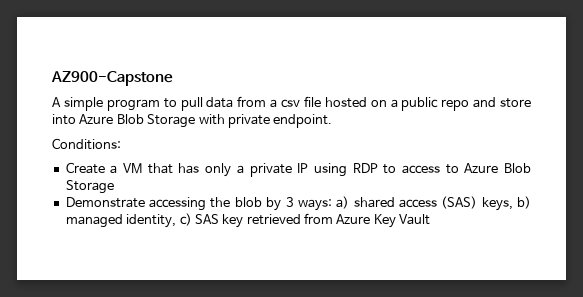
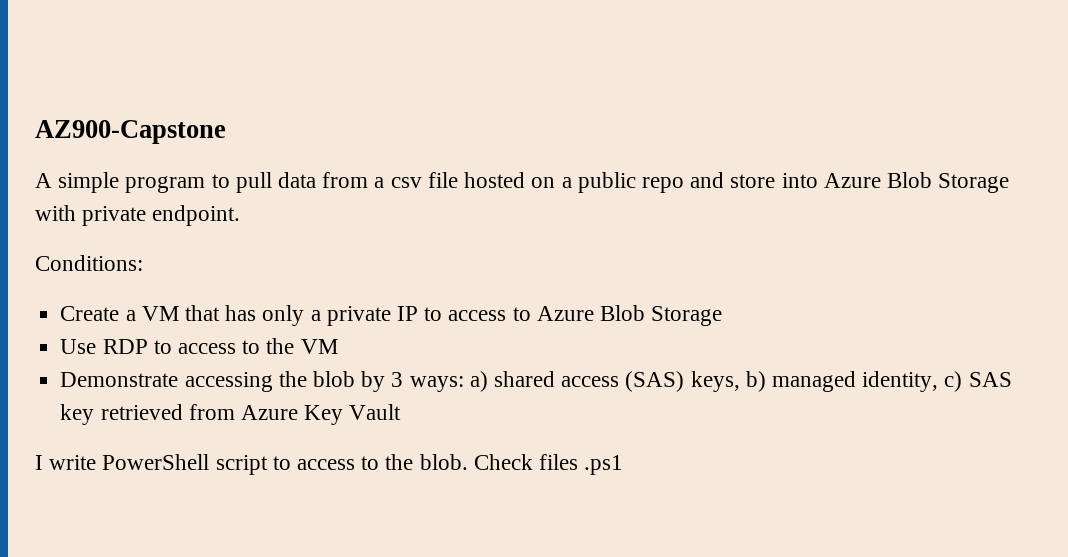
[313,163,378,177] using RDP -> (418, 313) none
(114, 187) none -> [60,338,338,354] // Use RDP to access to the VM
(431, 219) none -> [35,454,624,475] // I write PowerShell script to access to the blob. Check files .ps1

